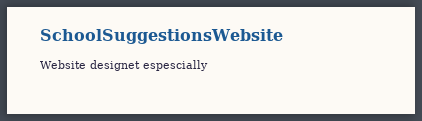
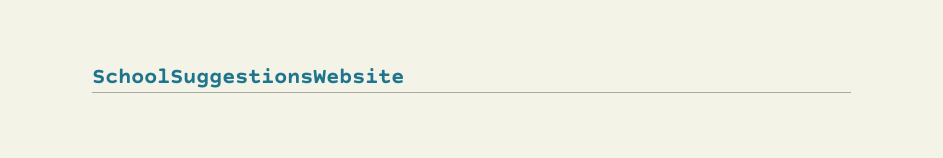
[40,60,208,71] // Website designet espescially -> (404, 78) none

